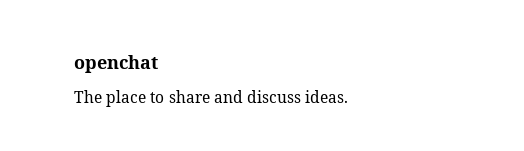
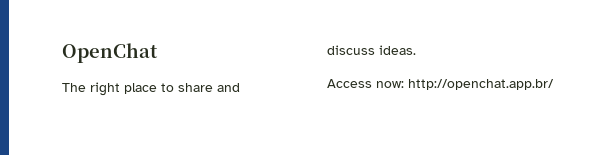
[74,55,158,73] openchat -> [62,43,158,63] OpenChat
(102, 96) none -> [90,82,120,96] right
(349, 96) none -> [327,79,554,90] // Access now: http://openchat.app.br/

